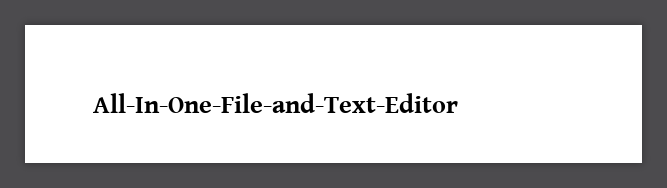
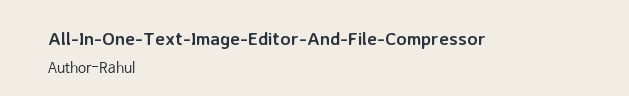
[93,93,458,113] All-In-One-File-and-Text-Editor -> [48,32,486,49] [48,61,135,74] All-In-One-Text-Image-Editor-And-File-Compressor // Author-Rahul

